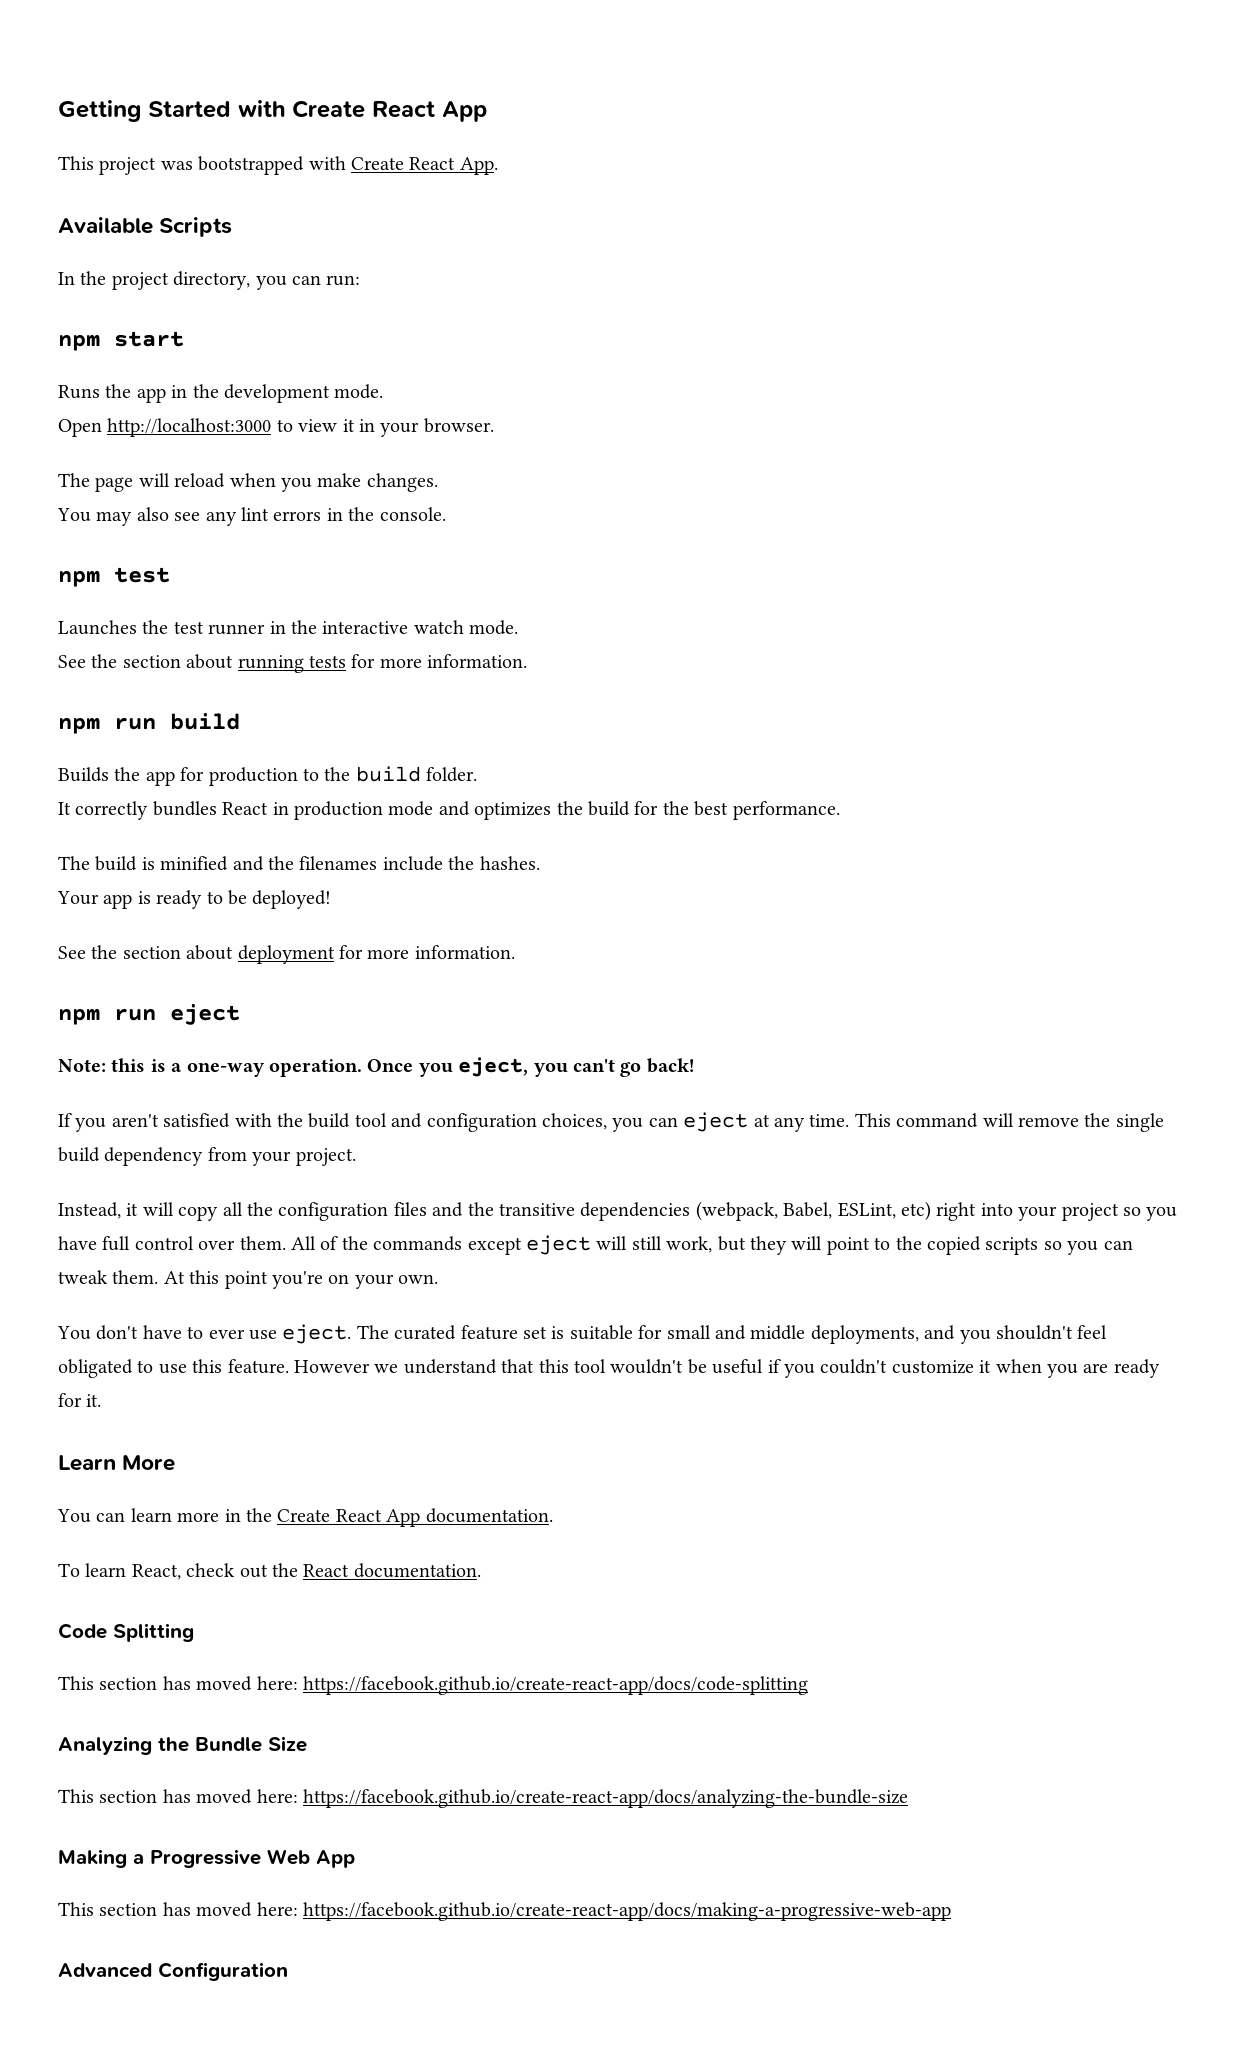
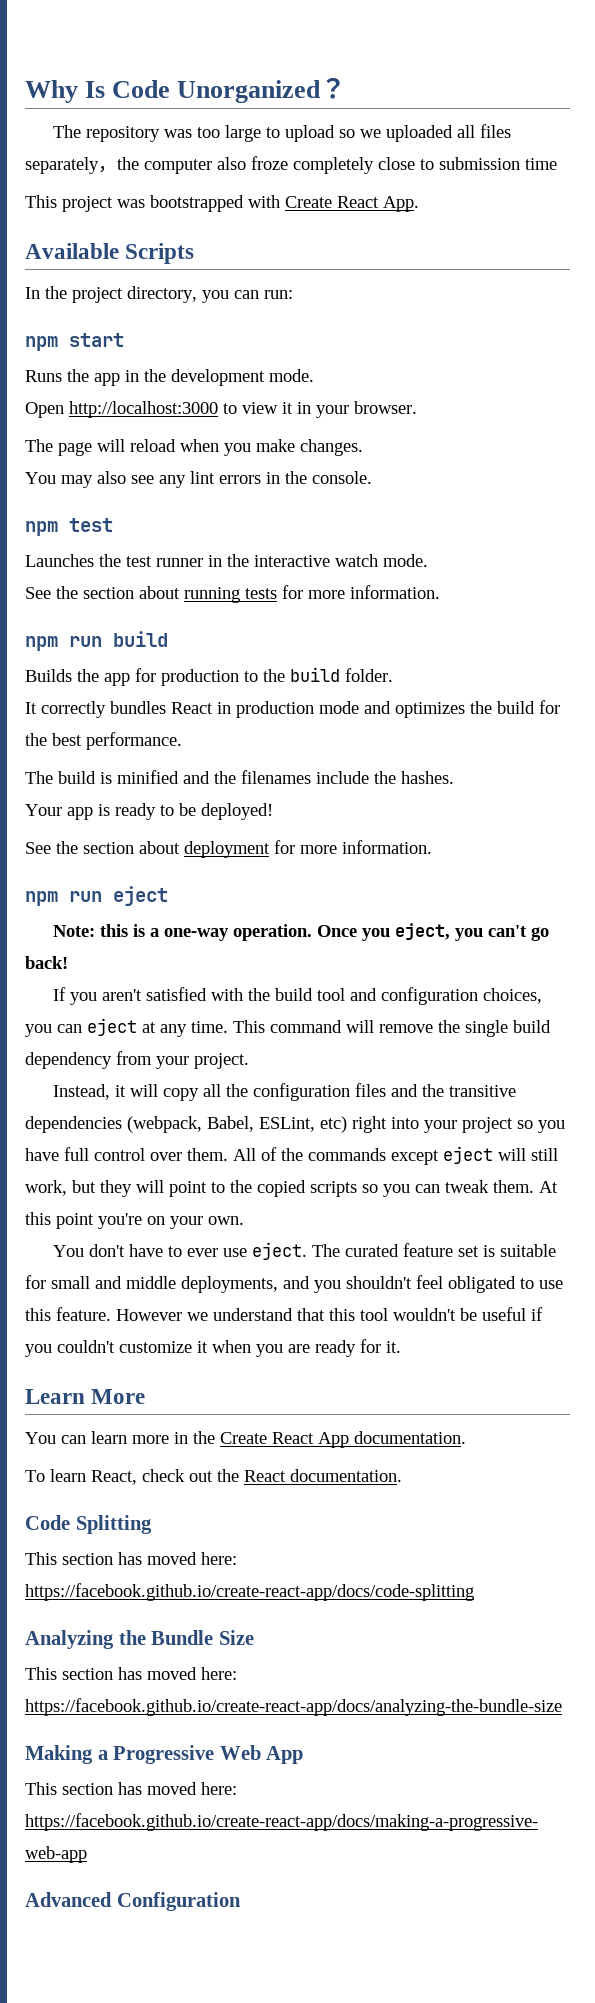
[58,100,487,122] Getting Started with Create React App -> [25,77,347,103] [53,124,512,142] [25,156,557,174] Why Is Code Unorganized？ // The repository was too large to upload so we uploaded all files separately，the computer also froze completely close to submission time

